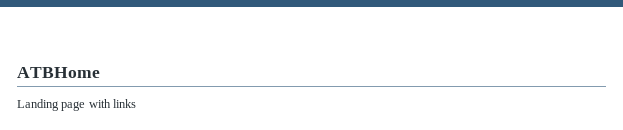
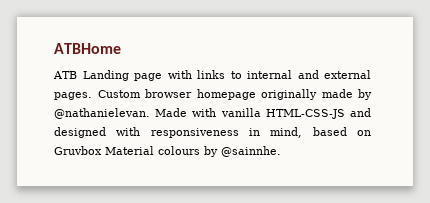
(100, 72) none -> [53,71,77,79] ATB
(137, 103) none -> [230,70,371,79] [54,89,372,100] [54,108,371,119] [54,127,371,138] [54,146,281,157] to internal and external pages. Custom browser homepage originally made by @nathanielevan. Made with vanilla HTML-CSS-JS and designed with responsiveness in mind, based on Gruvbox Material colours by @sainnhe.

